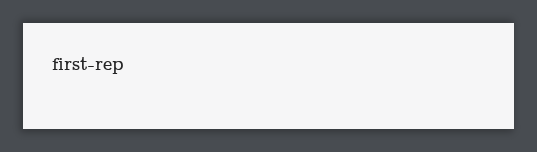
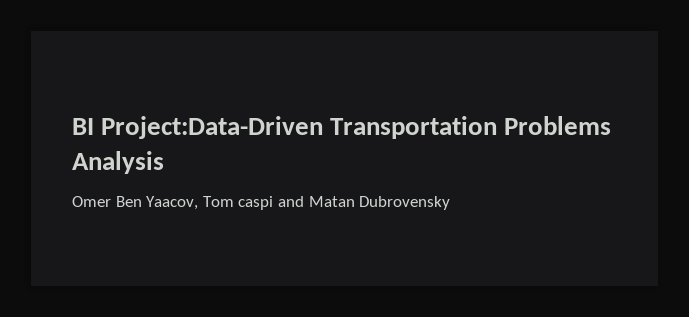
[52,57,124,74] first-rep -> [72,116,612,139] [72,151,164,174] [72,196,451,210] BI Project:Data-Driven Transportation Problems Analysis // Omer Ben Yaacov, Tom caspi and Matan Dubrovensky

